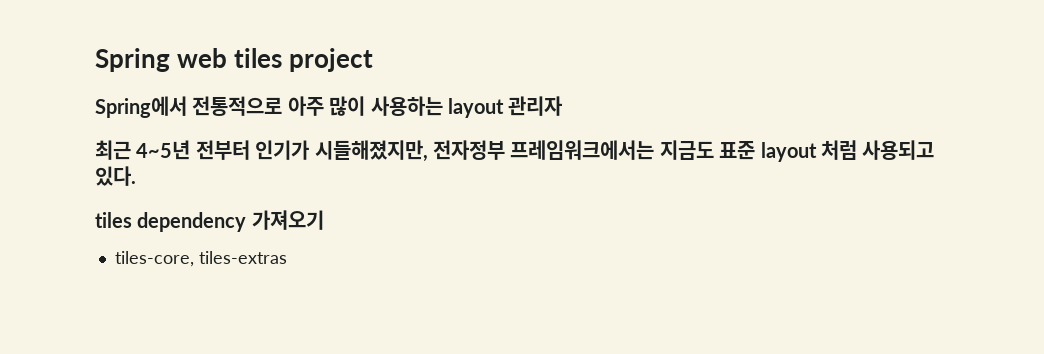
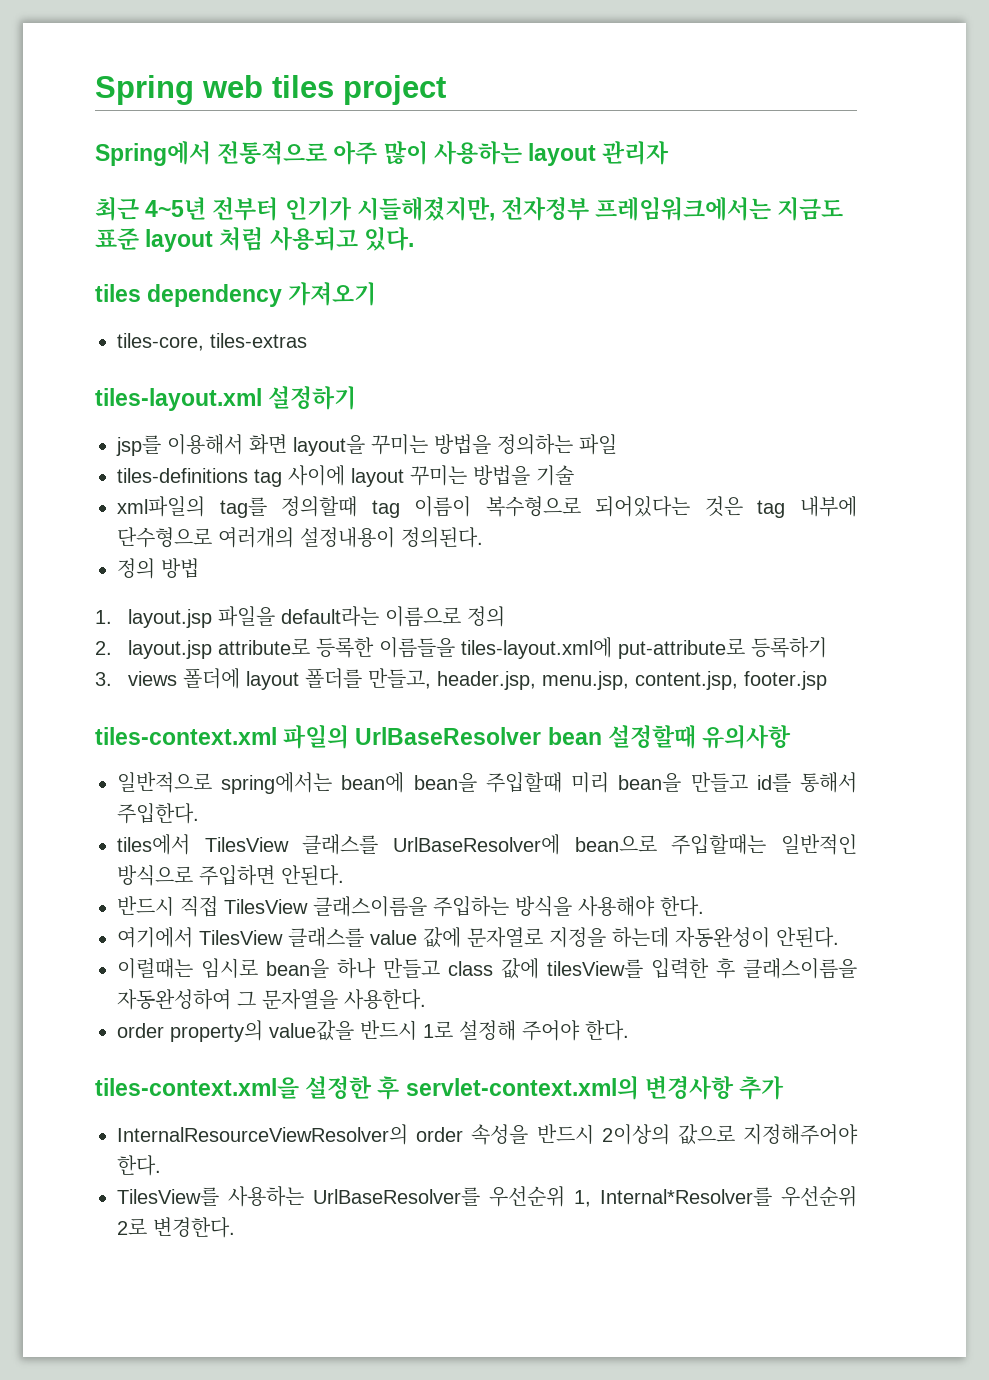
(287, 257) none -> [95,386,357,411] [116,434,617,456] [117,465,574,487] [117,496,857,518] [117,527,483,548] [117,558,199,579] [95,606,506,628] [95,637,828,659] [95,668,828,690] [95,724,792,749] [117,772,857,794] [117,803,199,824] [117,834,857,855] [117,865,344,886] [117,896,704,917] [117,927,839,948] [117,958,857,979] [117,989,426,1010] [117,1020,629,1042] [95,1076,785,1100] [117,1124,858,1145] [117,1155,161,1176] [117,1186,857,1207] [117,1217,235,1238] // tiles-layout.xml 설정하기 // jsp를 이용해서 화면 layout을 꾸미는 방법을 정의하는 파일 // tiles-definitions tag 사이에 layout 꾸미는 방법을 기술 // xml파일의 tag를 정의할때 tag 이름이 복수형으로 되어있다는 것은 tag 내부에 단수형으로 여러개의 설정내용이 정의된다. // 정의 방법 // 1. layout.jsp 파일을 default라는 이름으로 정의 // 2. layout.jsp attribute로 등록한 이름들을 tiles-layout.xml에 put-attribute로 등록하기 // 3. views 폴더에 layout 폴더를 만들고, header.jsp, menu.jsp, content.jsp, footer.jsp // tiles-context.xml 파일의 UrlBaseResolver bean 설정할때 유의사항 // 일반적으로 spring에서는 bean에 bean을 주입할때 미리 bean을 만들고 id를 통해서 주입한다. // tiles에서 TilesView 클래스를 UrlBaseResolver에 bean으로 주입할때는 일반적인 방식으로 주입하면 안된다. // 반드시 직접 TilesView 클래스이름을 주입하는 방식을 사용해야 한다. // 여기에서 TilesView 클래스를 value 값에 문자열로 지정을 하는데 자동완성이 안된다. // 이럴때는 임시로 bean을 하나 만들고 class 값에 tilesView를 입력한 후 클래스이름을 자동완성하여 그 문자열을 사용한다. // order property의 value값을 반드시 1로 설정해 주어야 한다. // tiles-context.xml을 설정한 후 servlet-context.xml의 변경사항 추가 // InternalResourceViewResolver의 order 속성을 반드시 2이상의 값으로 지정해주어야 한다. // TilesView를 사용하는 UrlBaseResolver를 우선순위 1, Internal*Resolver를 우선순위 2로 변경한다.

